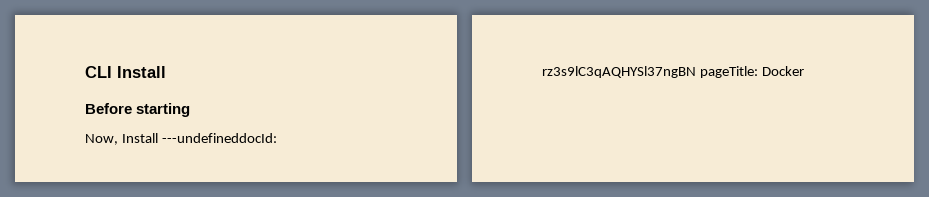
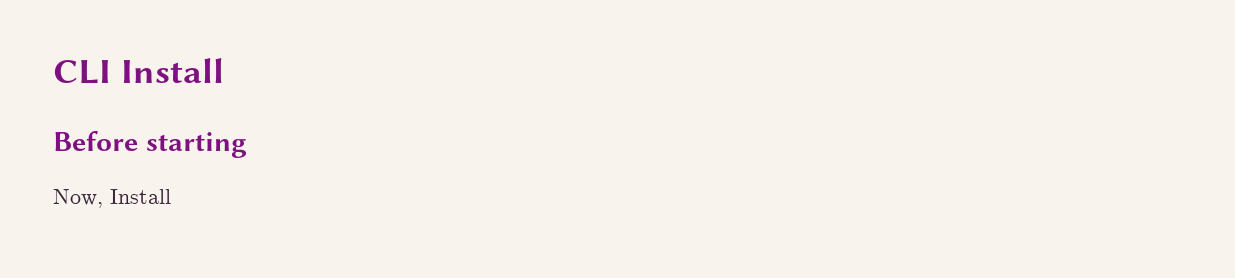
[161,133,277,143] [542,66,804,78] ---undefineddocId: rz3s9lC3qAQHYSl37ngBN pageTitle: Docker -> (171, 196) none

